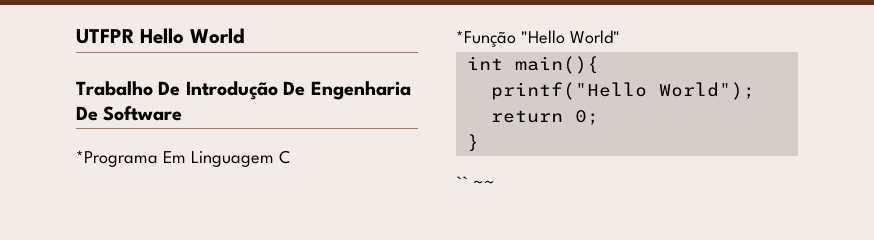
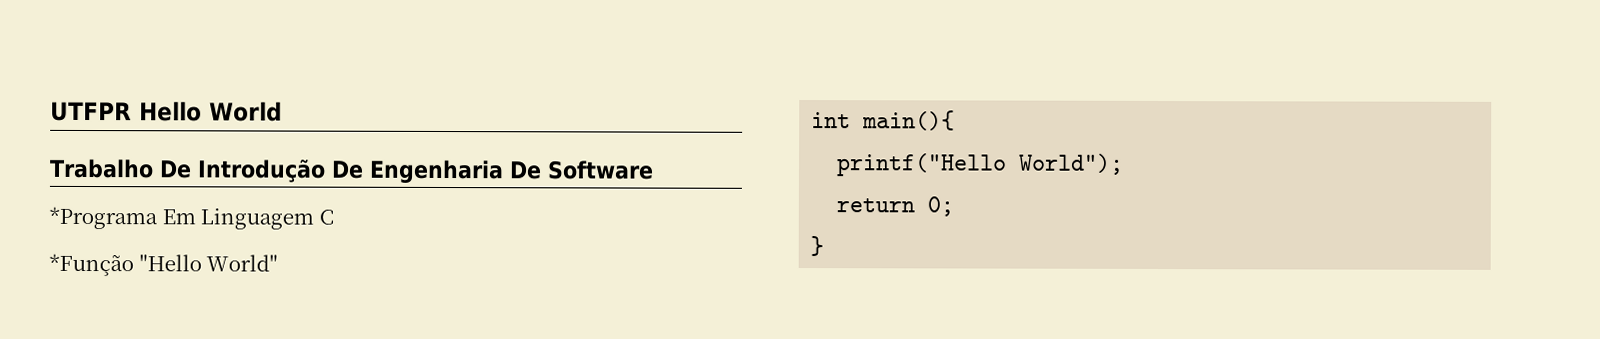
[456,176,495,188] // `` ~~ -> (825, 246) none

